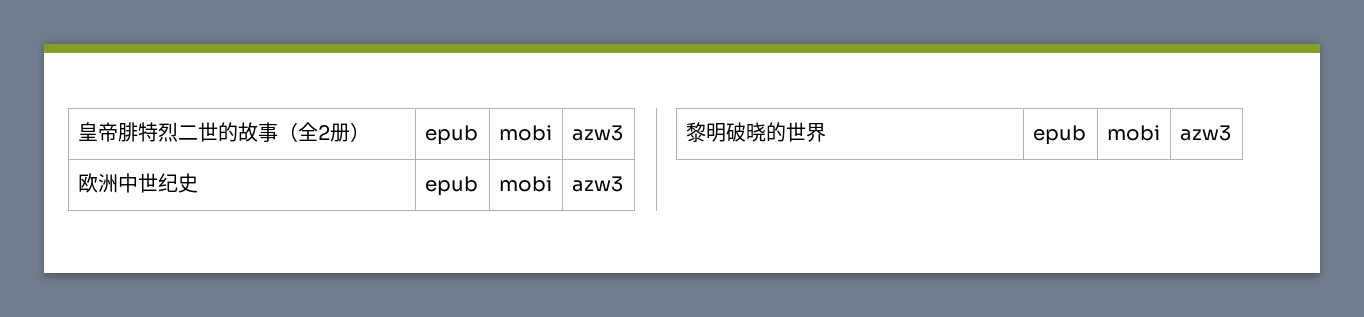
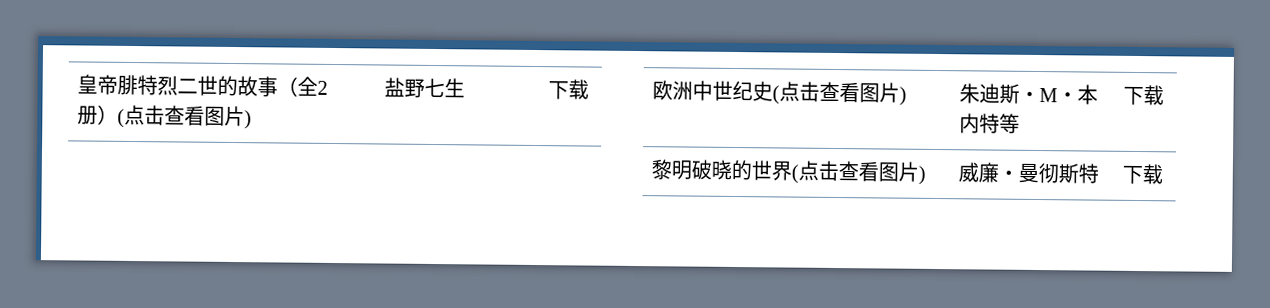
[424,125,478,145] [498,125,552,141] [571,125,623,141] [77,173,198,193] [424,176,478,196] [498,176,552,192] [571,176,623,192] [685,122,826,142] [1032,125,1086,145] [1106,125,1160,141] [1179,125,1231,141] | epub | mobi | azw3 // 欧洲中世纪史 | epub | mobi | azw3 // 黎明破晓的世界 | epub | mobi | azw3 -> [117,104,253,130] [384,77,466,98] [548,79,590,100] [652,80,908,106] [959,83,1099,105] [959,113,1021,134] [1123,85,1165,106] [651,159,927,185] [958,162,1100,184] [1122,164,1164,185] (点击查看图片) | 盐野七生 | 下载 // 欧洲中世纪史(点击查看图片) | 朱迪斯・M・本内特等 | 下载 // 黎明破晓的世界(点击查看图片) | 威廉・曼彻斯特 | 下载

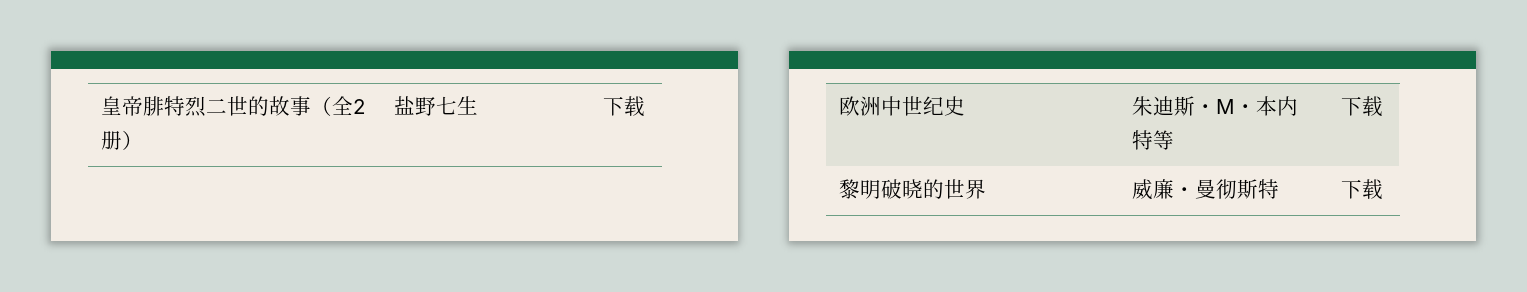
[117,104,253,130] (点击查看图片) -> (143, 140) none
[772,81,908,106] (点击查看图片) -> (965, 106) none
[791,160,927,185] (点击查看图片) -> (986, 189) none

